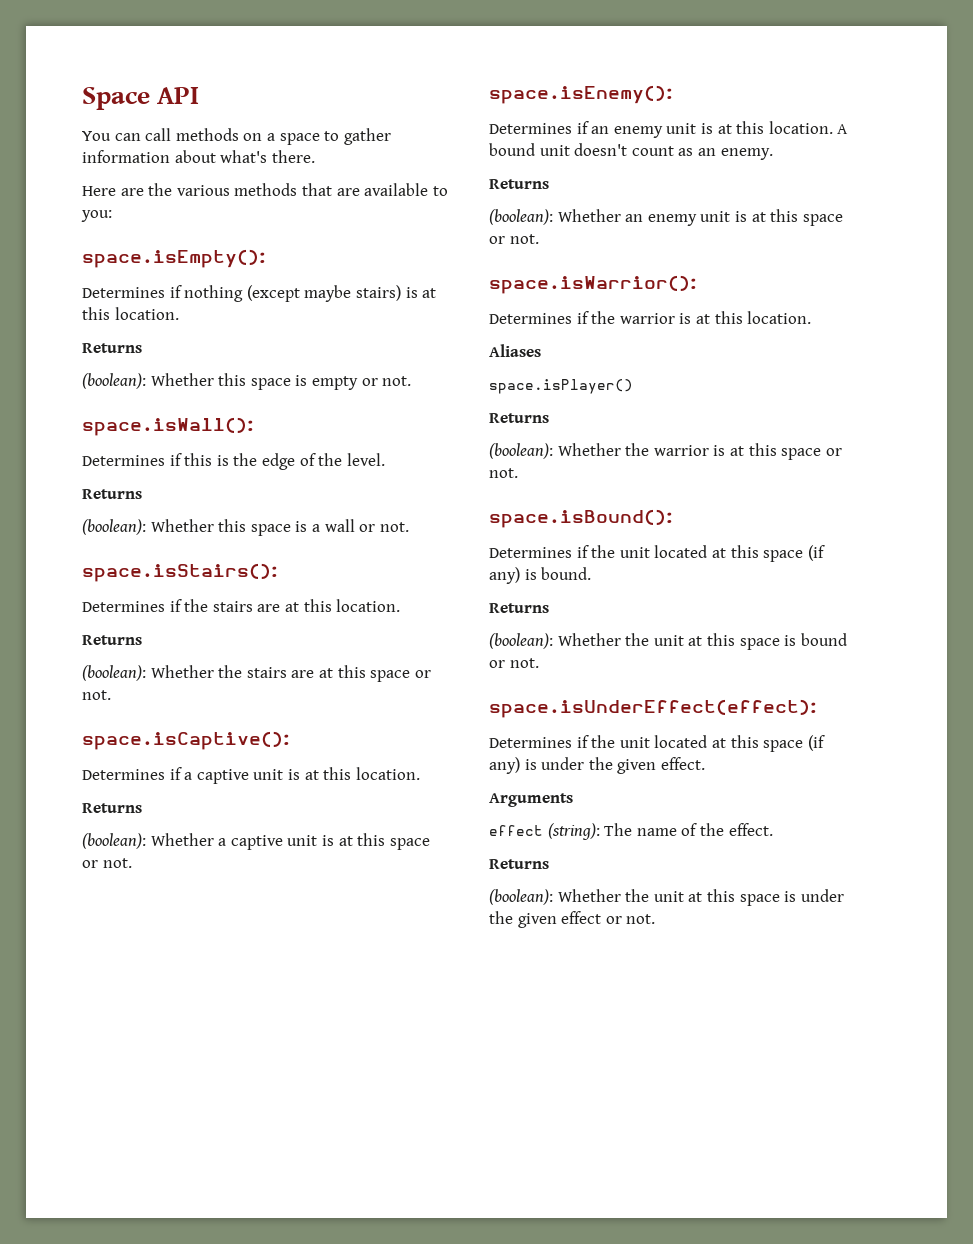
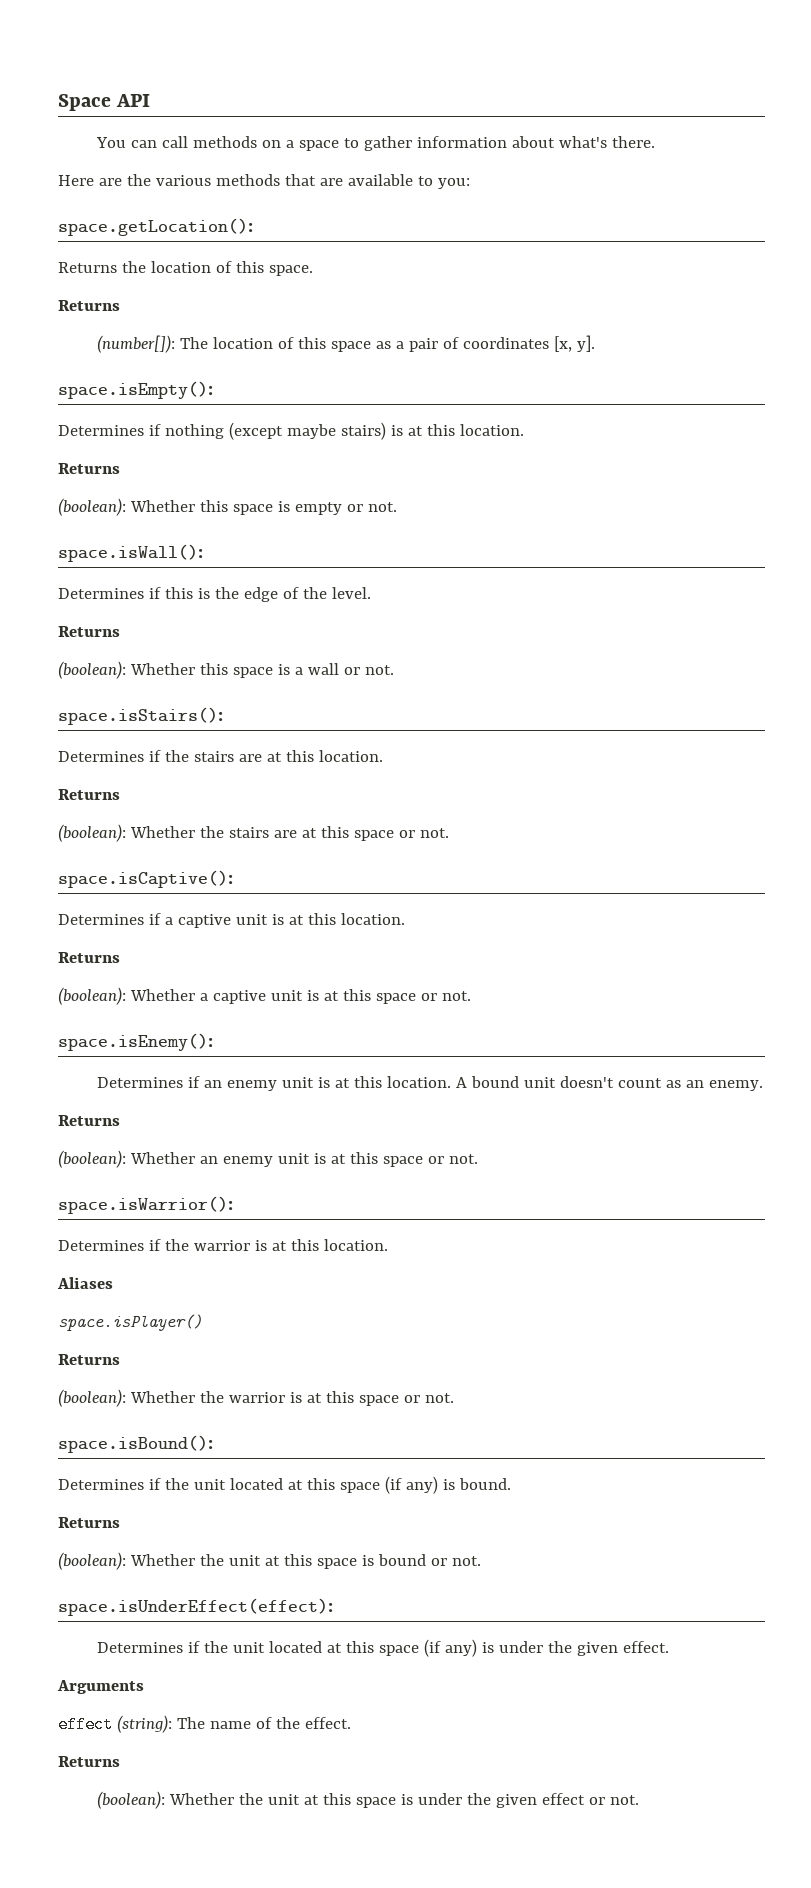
(112, 216) none -> [58,218,253,236] [58,261,313,276] [58,300,120,311] [96,335,595,353] // space.getLocation(): // Returns the location of this space. // Returns // (number[]): The location of this space as a pair of coordinates [x, y].

